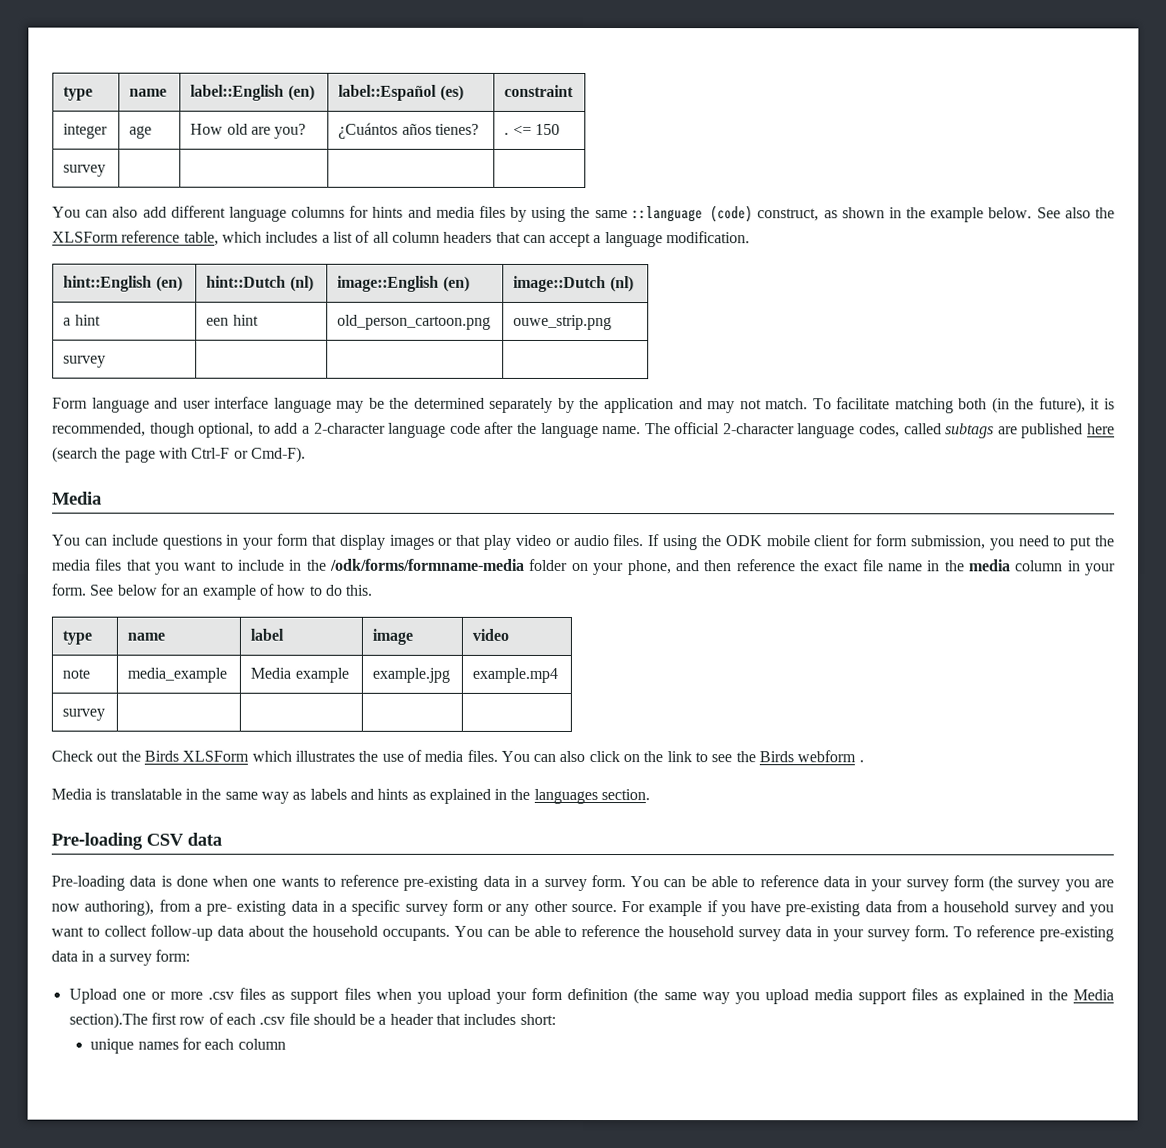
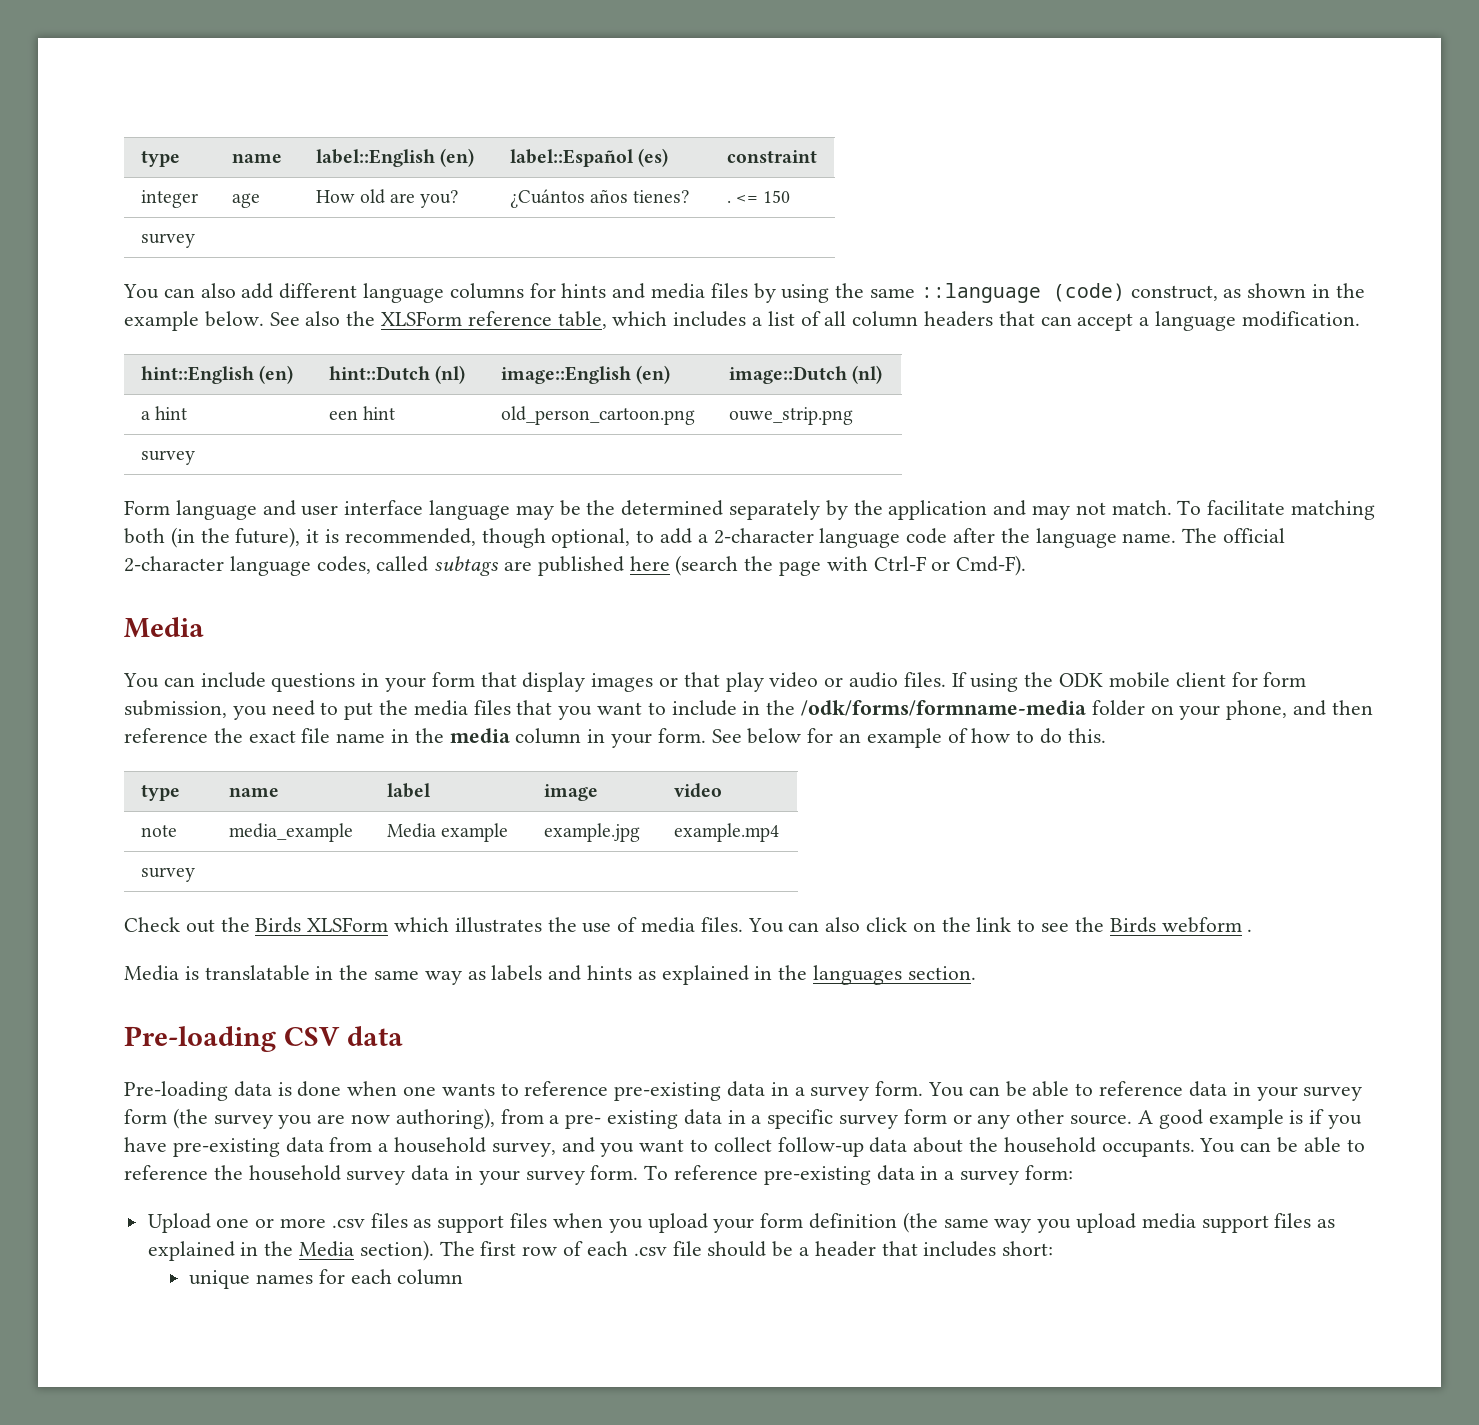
[621,901,703,917] For example -> [1137,1109,1304,1129] A good example is
[1013,904,1057,917] survey -> [491,1142,556,1157] survey,
[68,1012,148,1029] section).The -> [359,1240,475,1261] section). The

